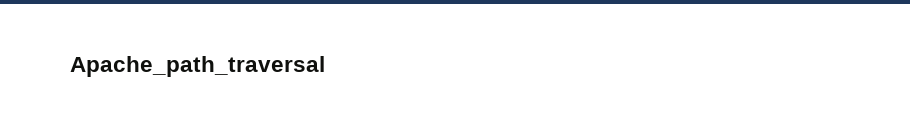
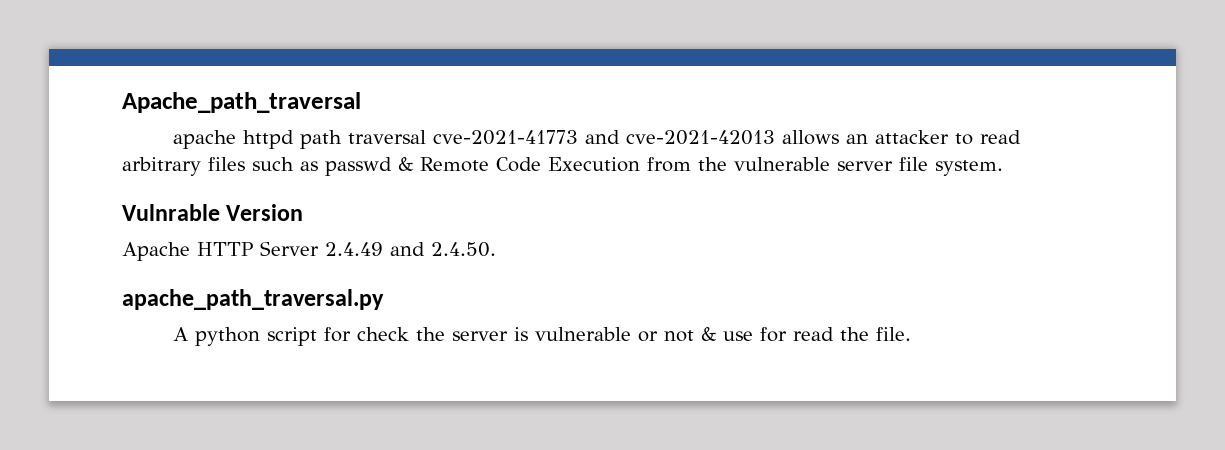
(325, 66) none -> [172,130,1021,149] [122,156,1003,176] [122,204,304,221] [122,241,496,261] [122,289,384,310] [172,326,911,346] // apache httpd path traversal cve-2021-41773 and cve-2021-42013 allows an attacker to read arbitrary files such as passwd & Remote Code Execution from the vulnerable server file system. // Vulnrable Version // Apache HTTP Server 2.4.49 and 2.4.50. // apache_path_traversal.py // A python script for check the server is vulnerable or not & use for read the file.

